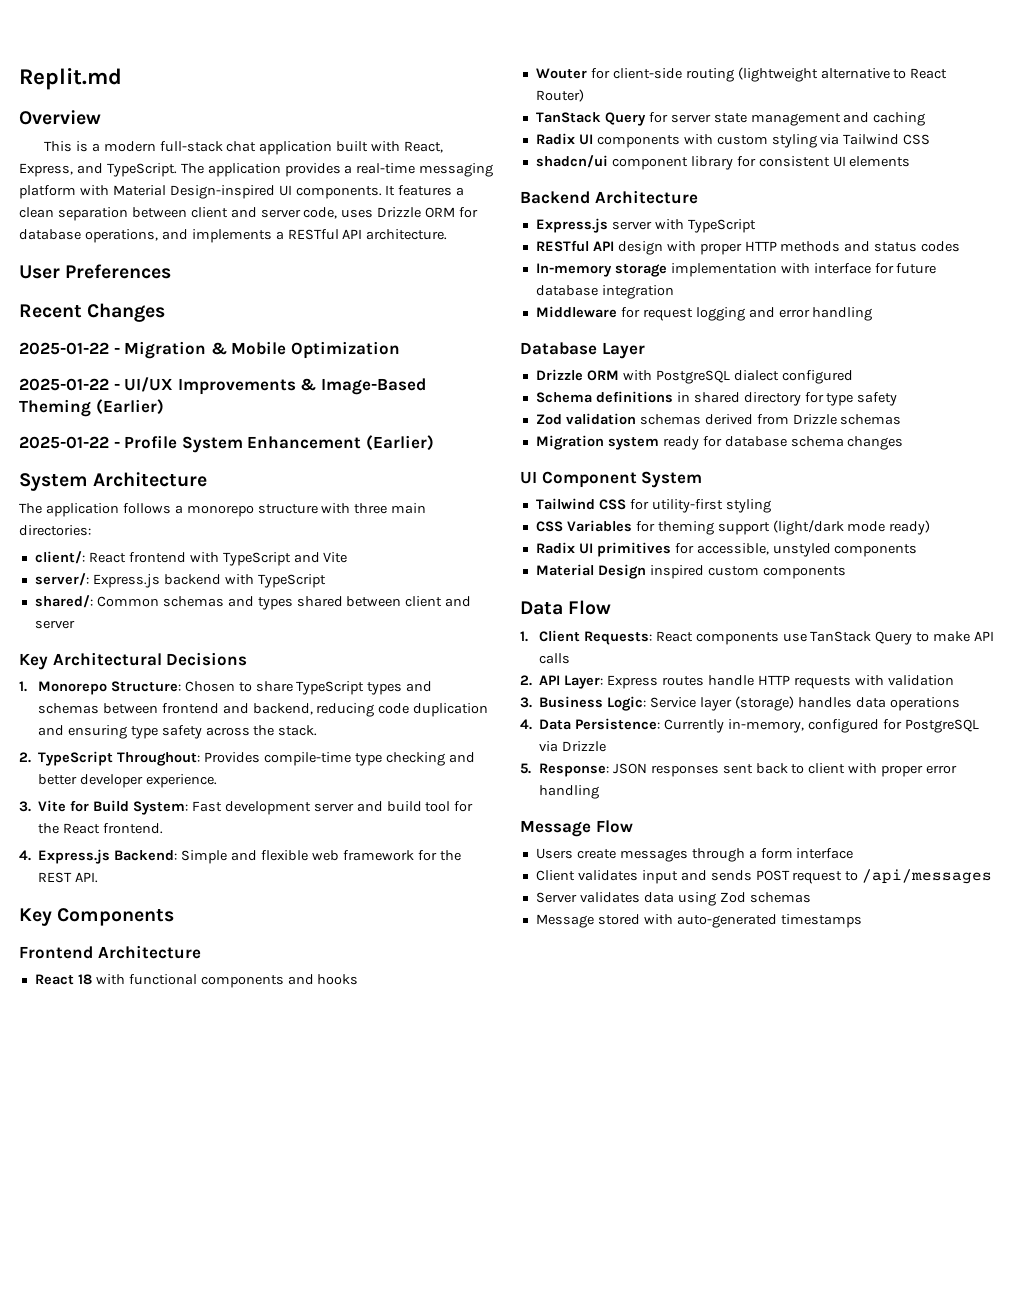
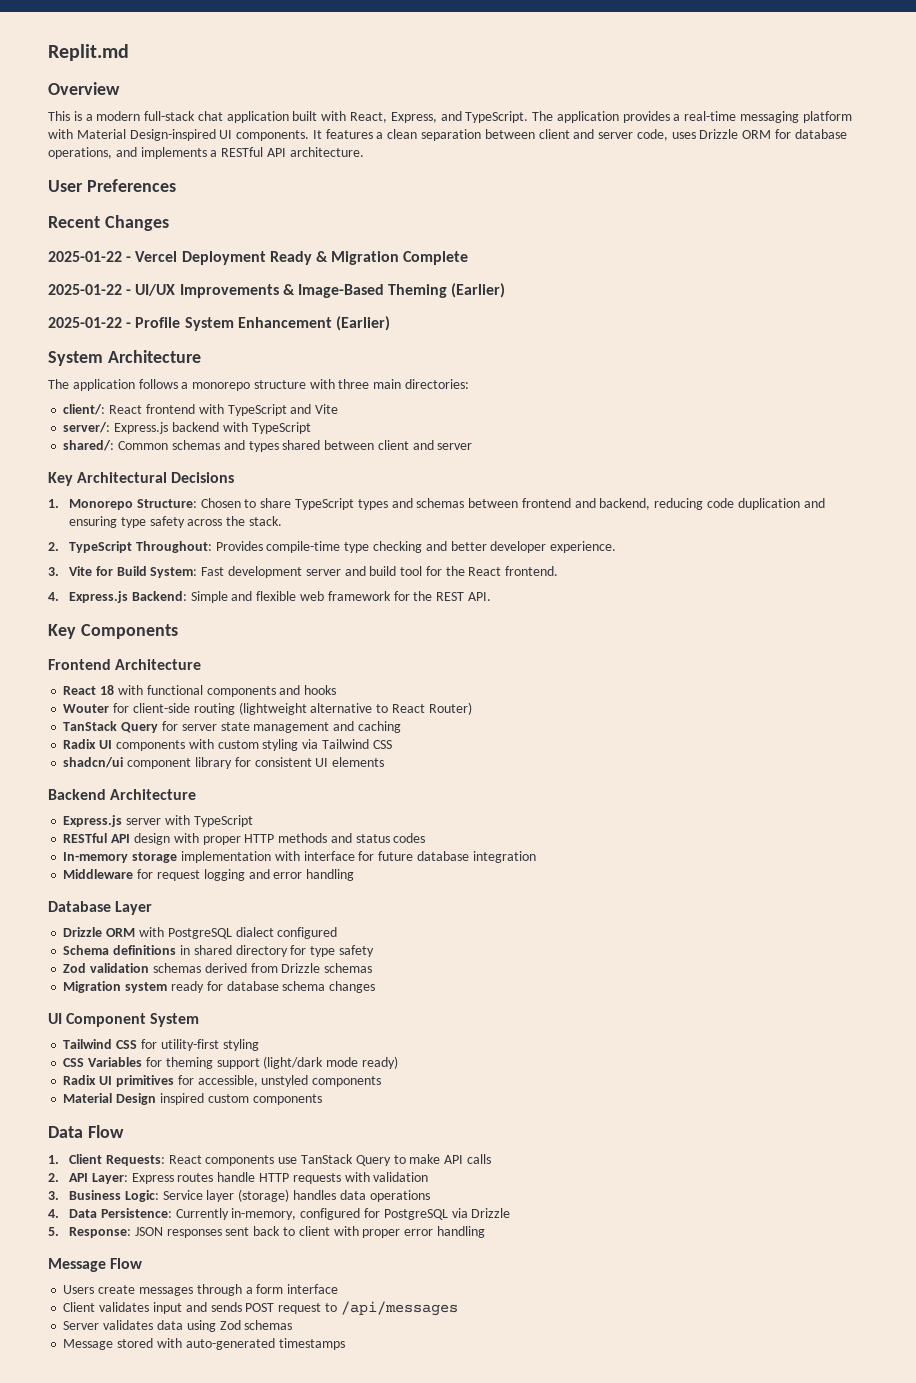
[124,341,400,359] Migration & Mobile Optimization -> [135,251,469,265] Vercel Deployment Ready & Migration Complete

